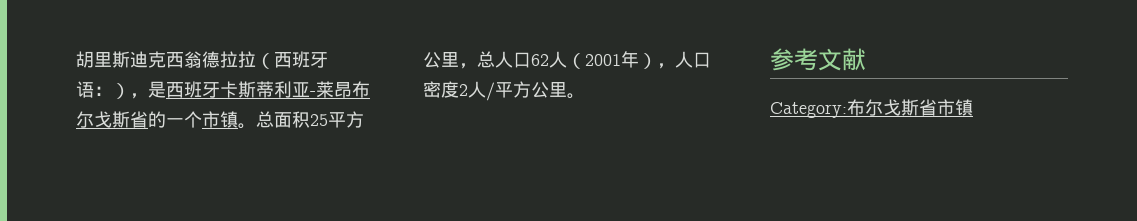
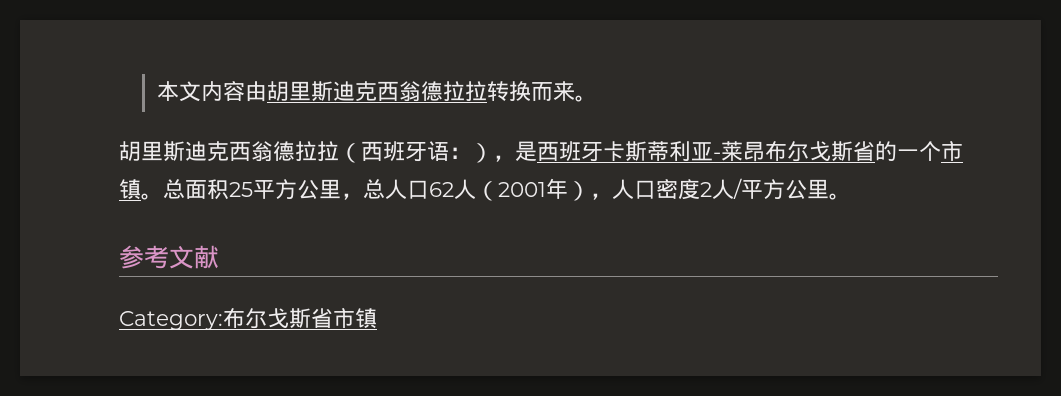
(76, 59) none -> [156,81,597,102] 本文内容由胡里斯迪克西翁德拉拉转换而来。 //

